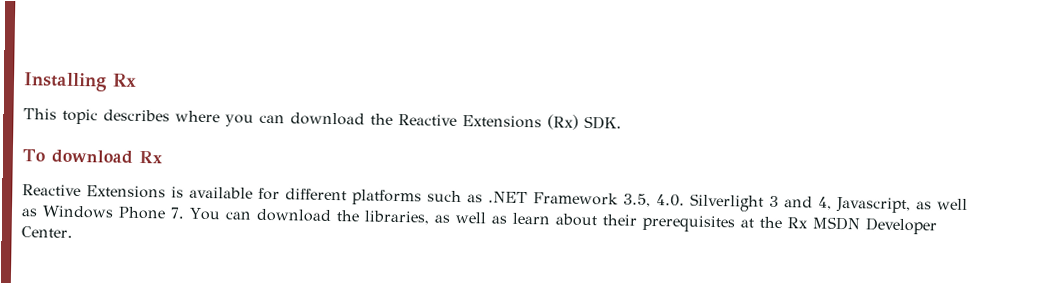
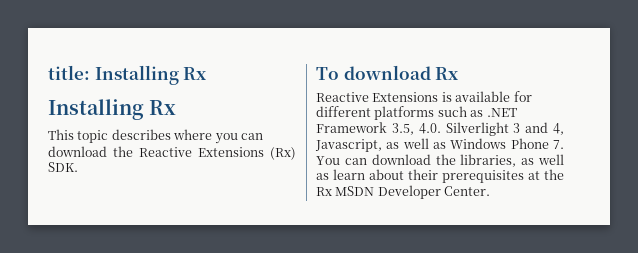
(23, 82) none -> [48,65,207,85] title: Installing Rx //

